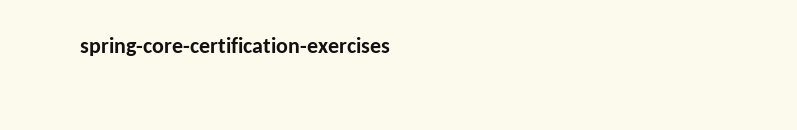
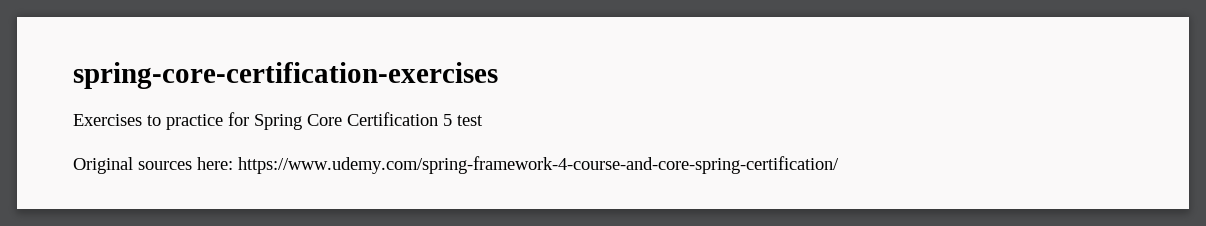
(390, 46) none -> [73,112,483,130] [73,156,839,174] // Exercises to practice for Spring Core Certification 5 test // Original sources here: https://www.udemy.com/spring-framework-4-course-and-core-spring-certification/

